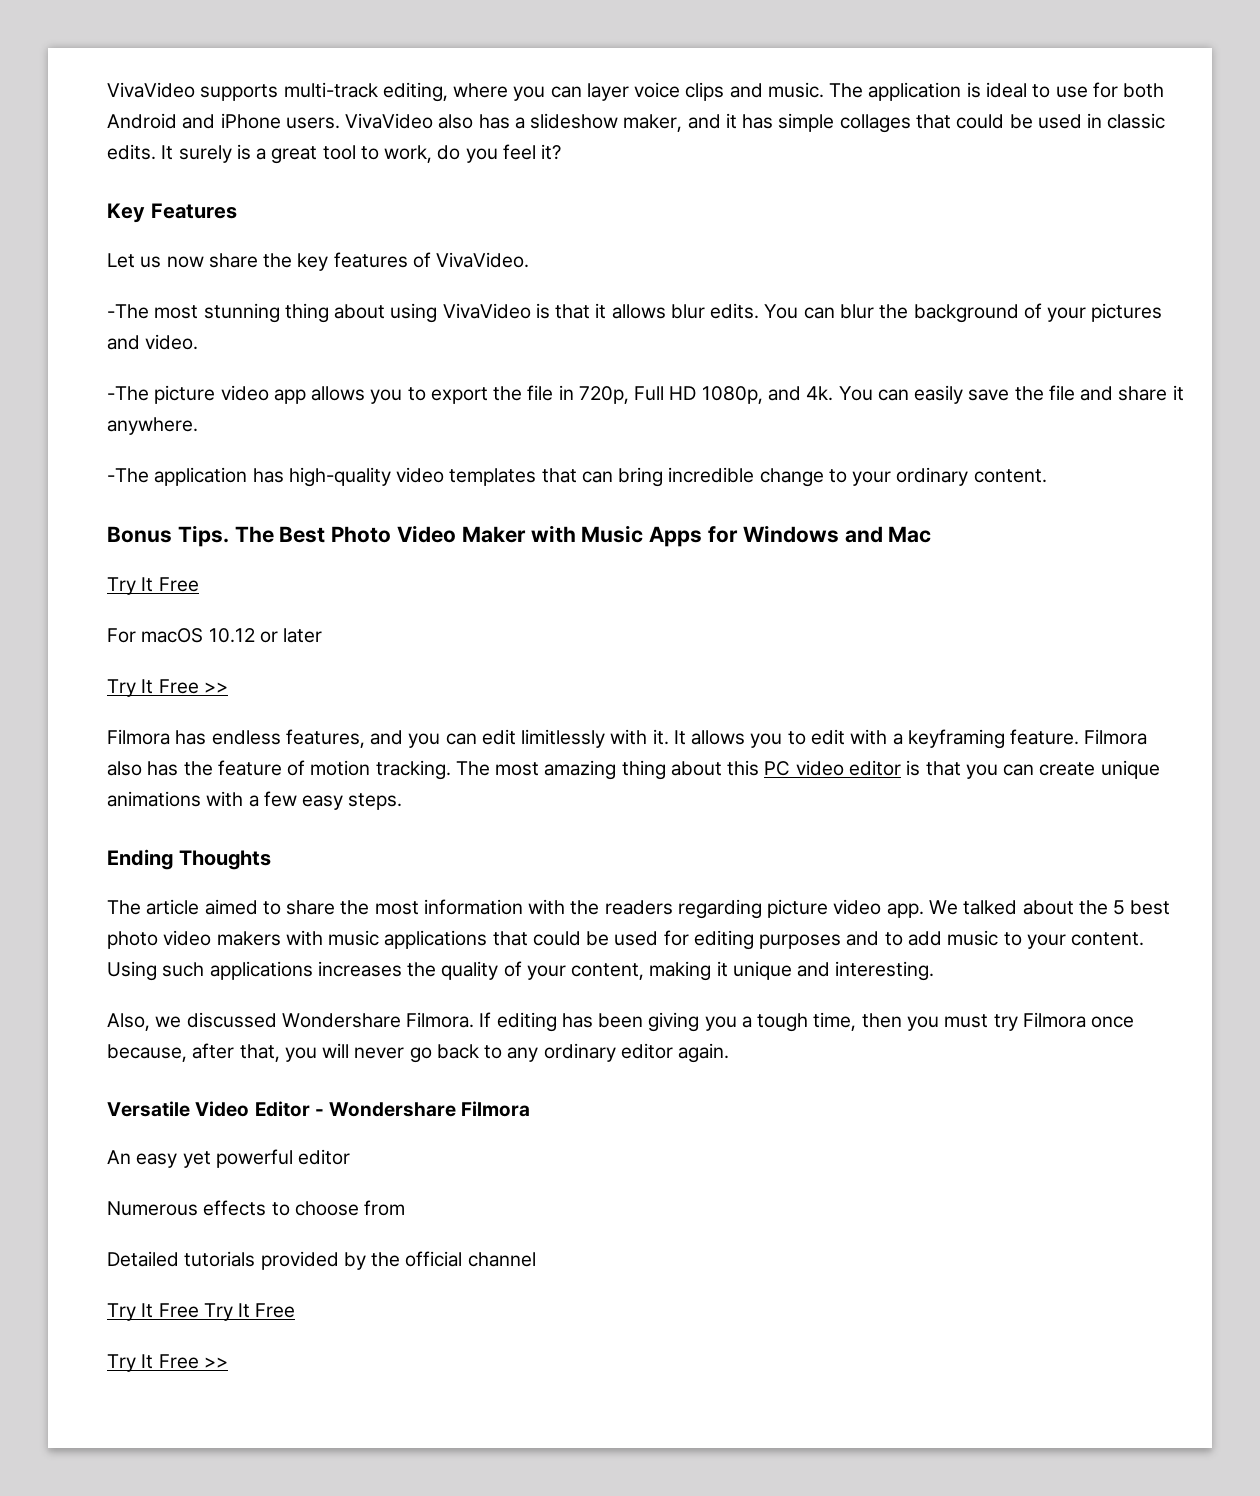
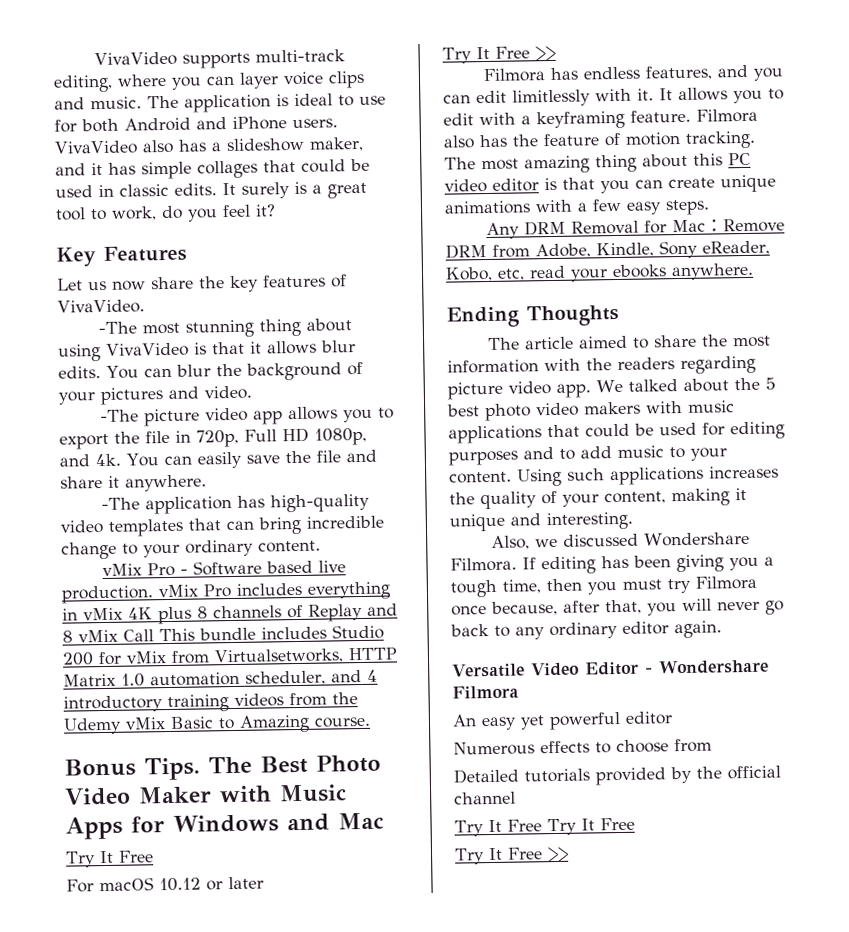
(1047, 476) none -> [101,560,346,577] [61,581,391,604] [62,603,398,625] [62,624,384,643] [62,647,398,666] [63,669,378,687] [63,692,358,713] [63,714,371,735] // vMix Pro - Software based live production. vMix Pro includes everything in vMix 4K plus 8 channels of Replay and 8 vMix Call This bundle includes Studio 200 for vMix from Virtualsetworks, HTTP Matrix 1.0 automation scheduler, and 4 introductory training videos from the Udemy vMix Basic to Amazing course.
(403, 801) none -> [485,218,785,240] [445,240,770,259] [445,262,754,282] // Any DRM Removal for Mac：Remove DRM from Adobe, Kindle, Sony eReader, Kobo, etc, read your ebooks anywhere.

